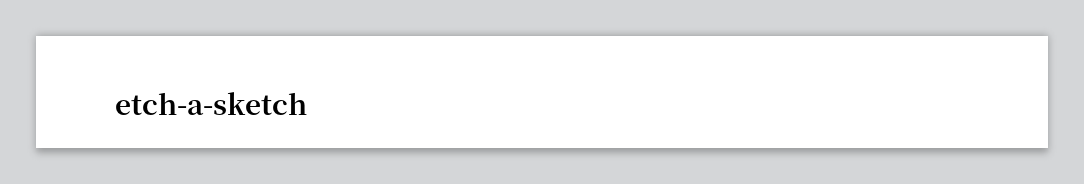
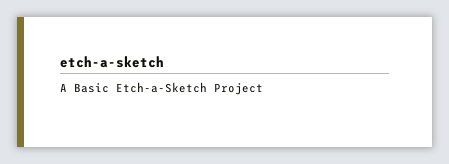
(307, 103) none -> [60,82,263,95] // A Basic Etch-a-Sketch Project

